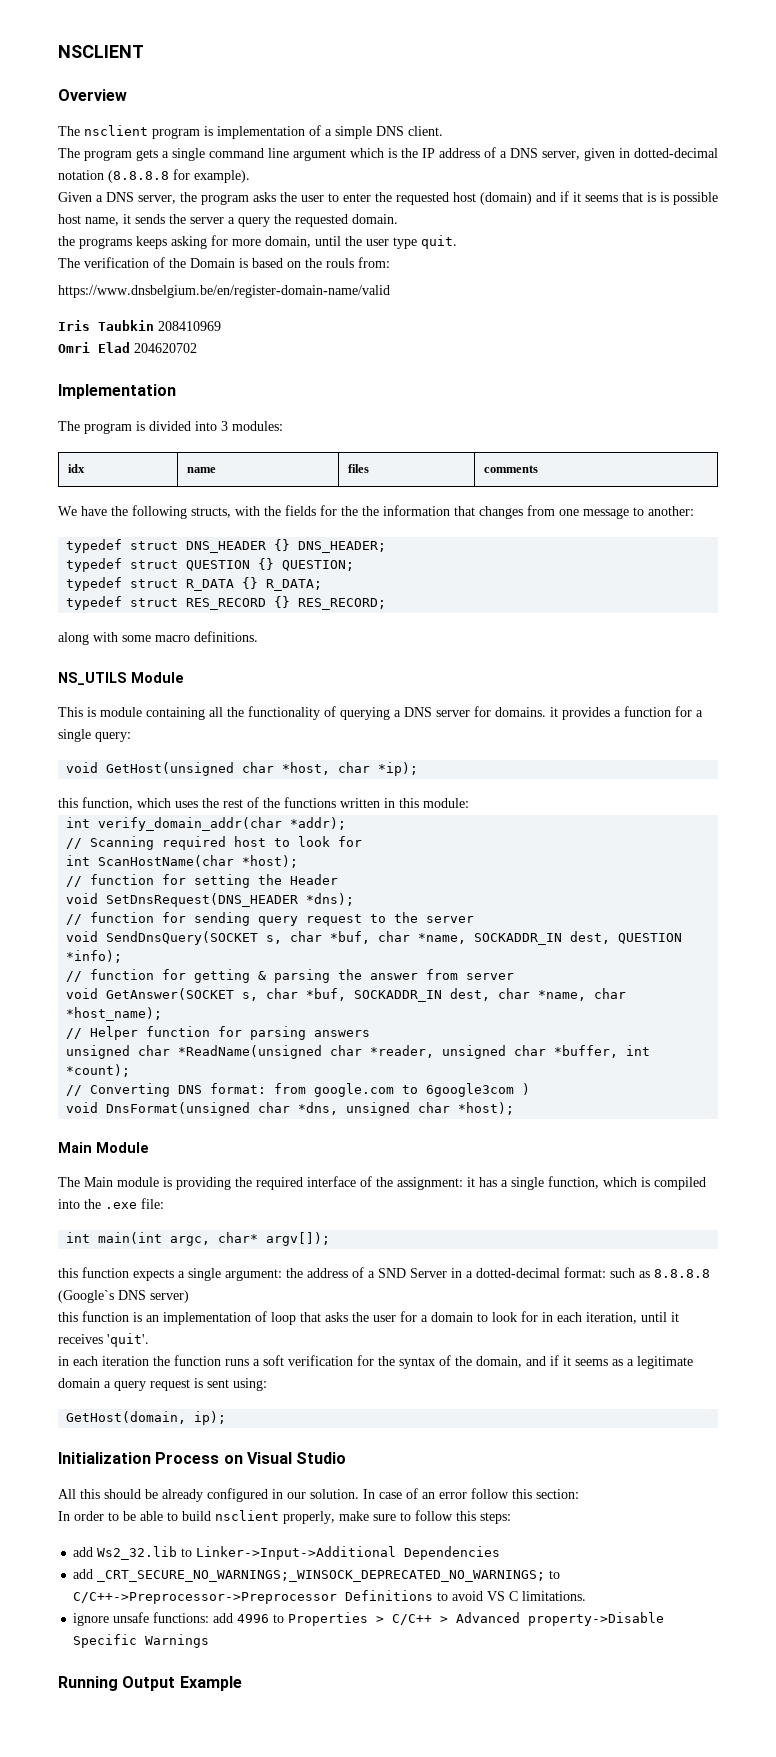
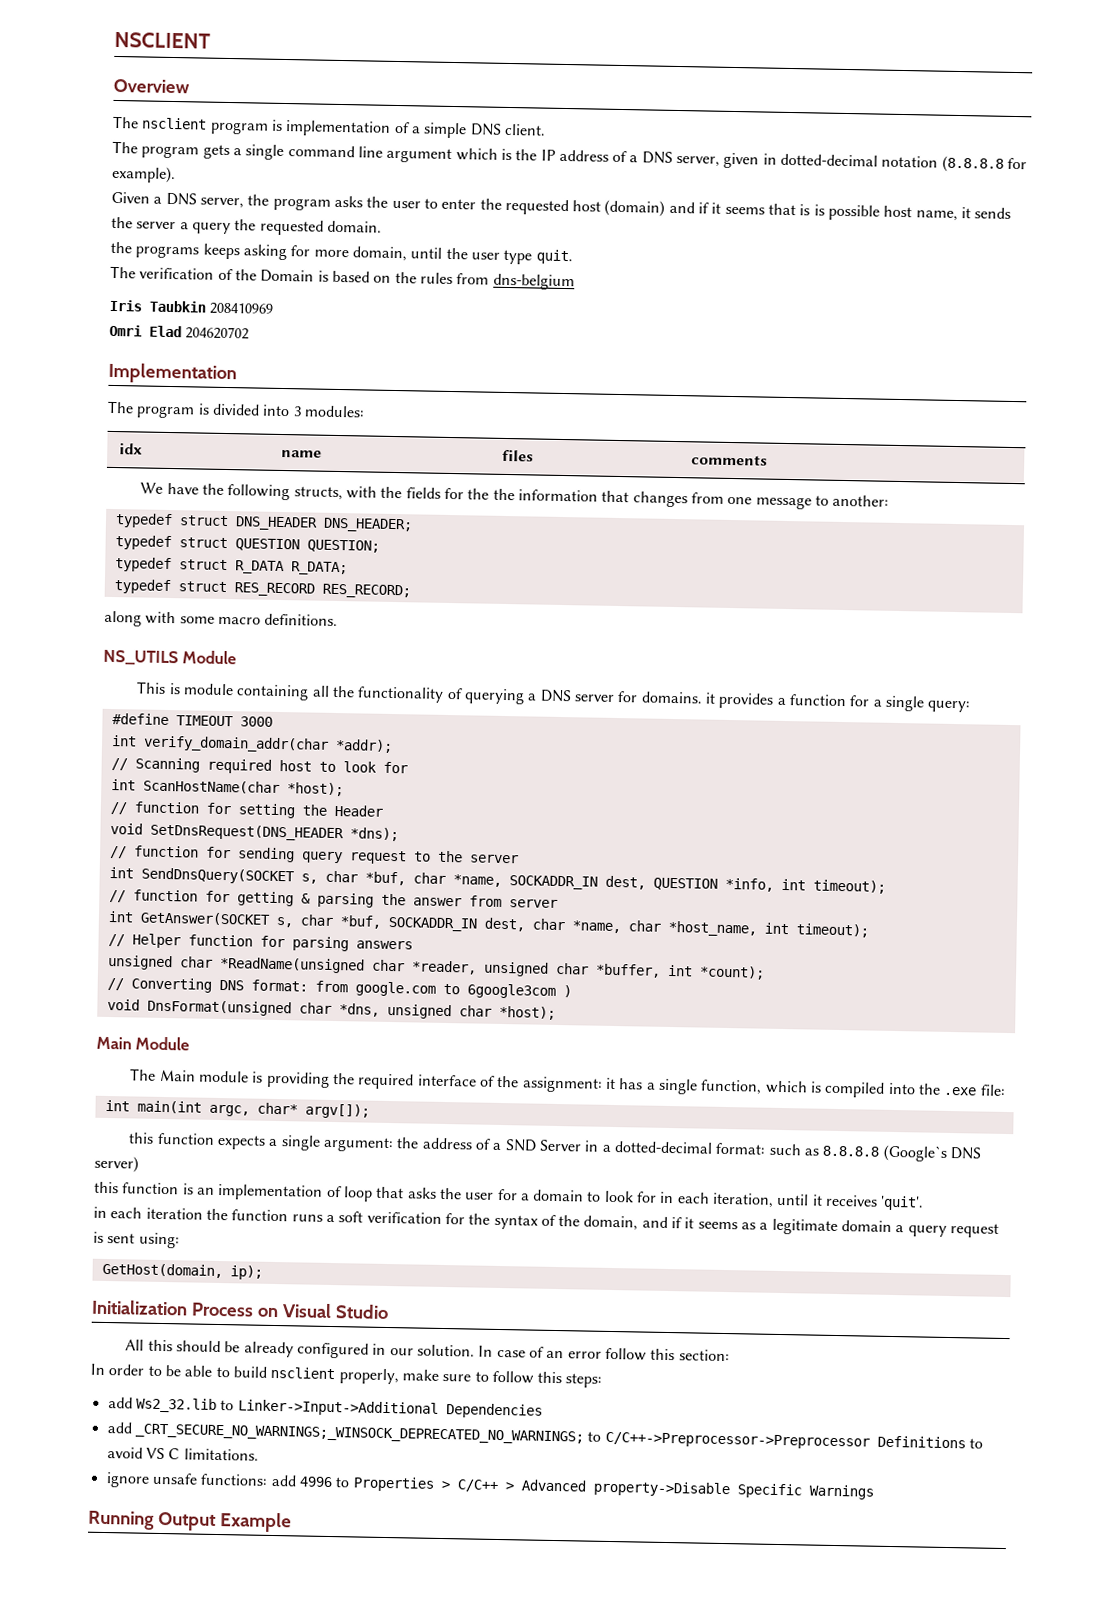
[326,257,390,268] [58,285,390,298] rouls from: // https://www.dnsbelgium.be/en/register-domain-name/valid -> [419,272,575,291] rules from dns-belgium
[274,539,291,551] {} -> (318, 523) none
[258,558,275,570] {} -> (300, 545) none
[242,577,259,589] {} -> (285, 567) none
[274,596,291,608] {} -> (315, 589) none
[66,762,419,776] [58,797,469,810] void GetHost(unsigned char *host, char *ip); // this function, which uses the rest of the functions written in this module: -> [111,713,273,727] #define TIMEOUT 3000
[66,931,99,942] void -> [108,866,134,879] int
[66,950,123,963] *info); -> [724,877,886,894] *info, int timeout);
[66,988,99,999] void -> [107,910,134,923] int
[66,1007,163,1021] *host_name); -> [667,920,869,938] *host_name, int timeout);

